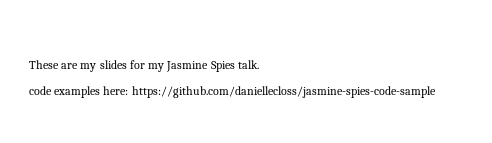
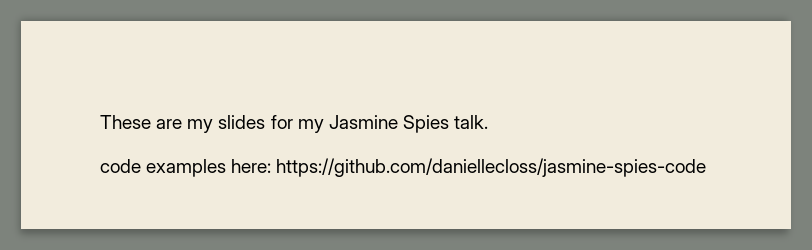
[131,86,436,98] https://github.com/daniellecloss/jasmine-spies-code-sample -> [276,158,707,177] https://github.com/daniellecloss/jasmine-spies-code

